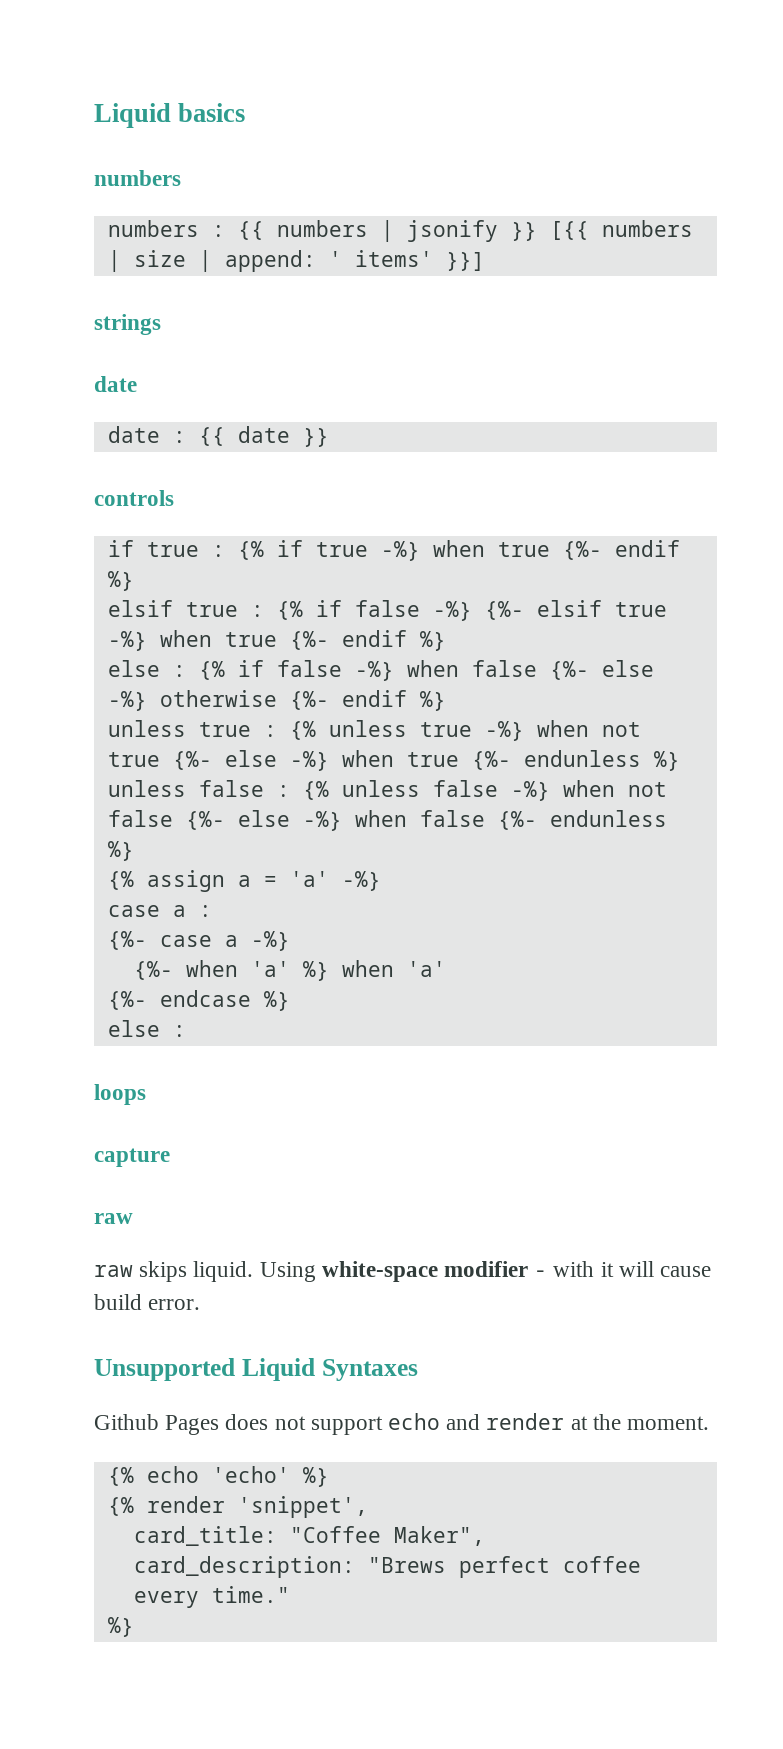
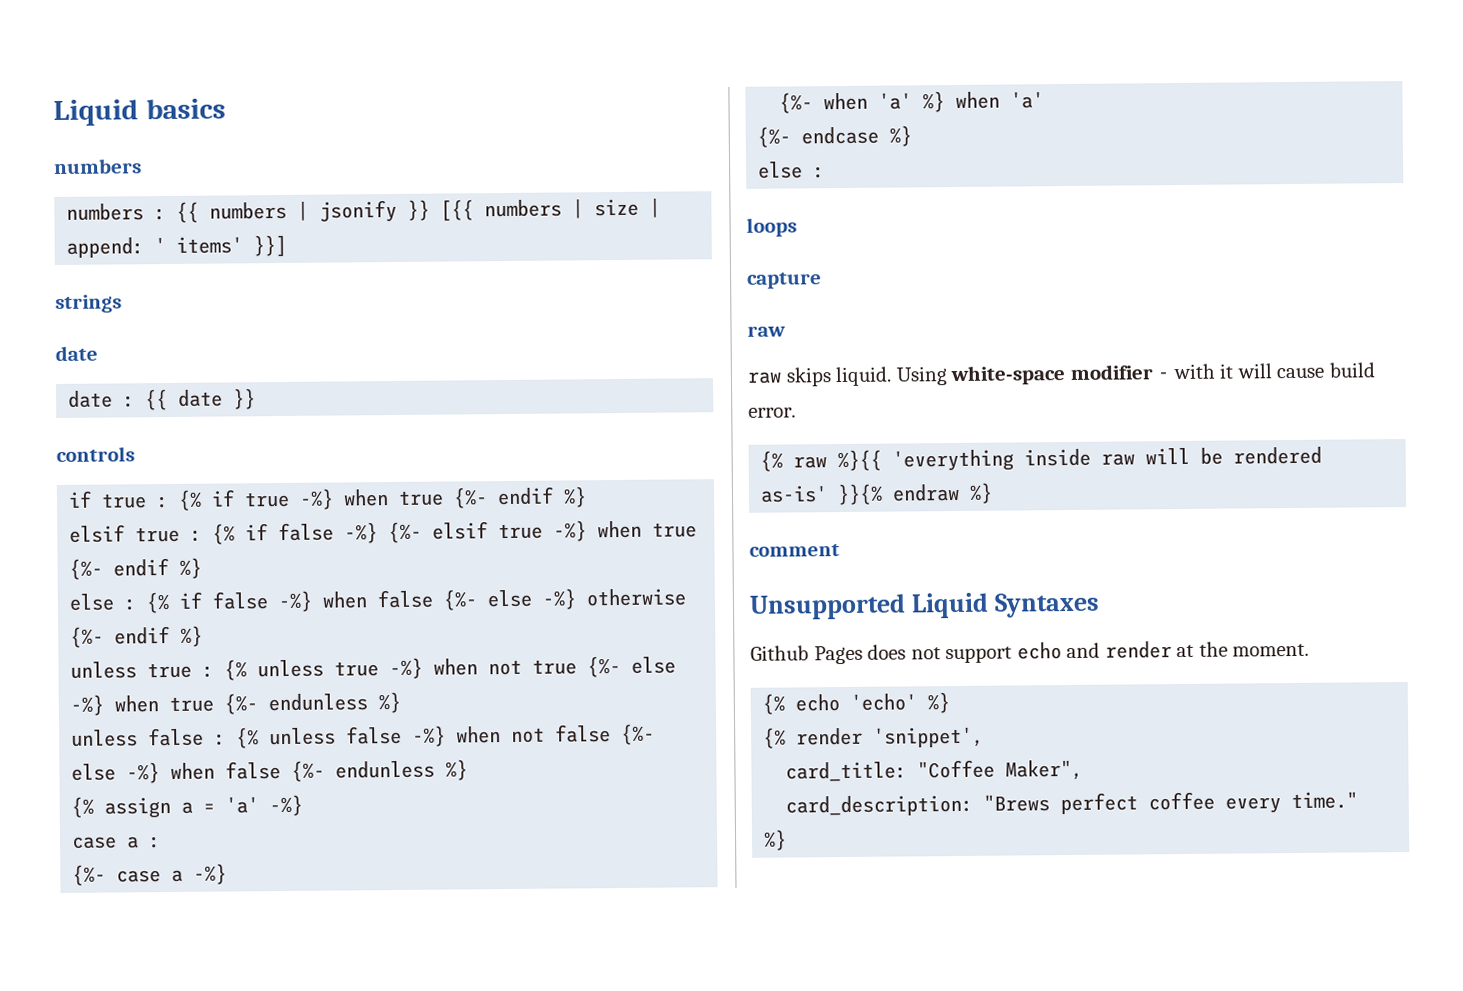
(201, 1304) none -> [760,446,1323,472] [760,482,994,506] [749,544,840,557] // {% raw %}{{ 'everything inside raw will be rendered as-is' }}{% endraw %} // comment

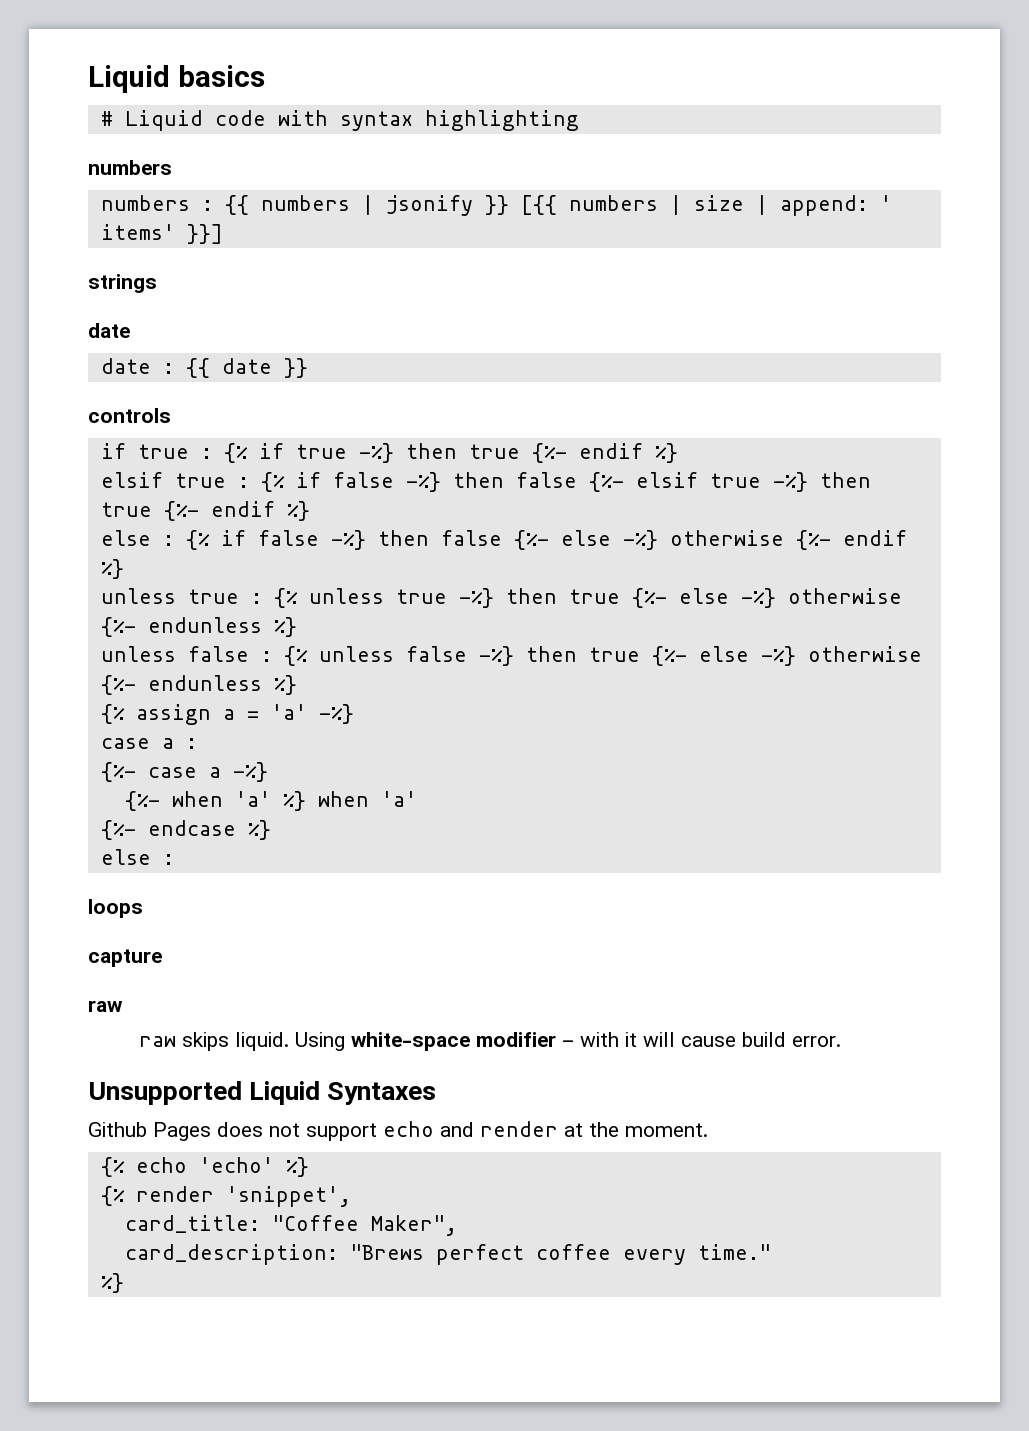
(226, 109) none -> [100,110,579,131] // # Liquid code with syntax highlighting
[343,489,390,507] when -> [405,443,457,459] then
(379, 533) none -> [452,472,577,488] then false
[597,520,643,539] when -> [819,472,871,488] then
[322,591,368,609] when -> [377,530,429,546] then
[433,655,677,678] [70,694,215,716] when not true {%- else -%} when true -> [505,588,902,608] then true {%- else -%} otherwise
[456,723,656,745] [71,761,282,784] when not false {%- else -%} when false -> [525,646,922,666] then true {%- else -%} otherwise
[760,446,1323,472] [760,482,994,506] [749,544,840,557] // {% raw %}{{ 'everything inside raw will be rendered as-is' }}{% endraw %} // comment -> (842, 1041) none

